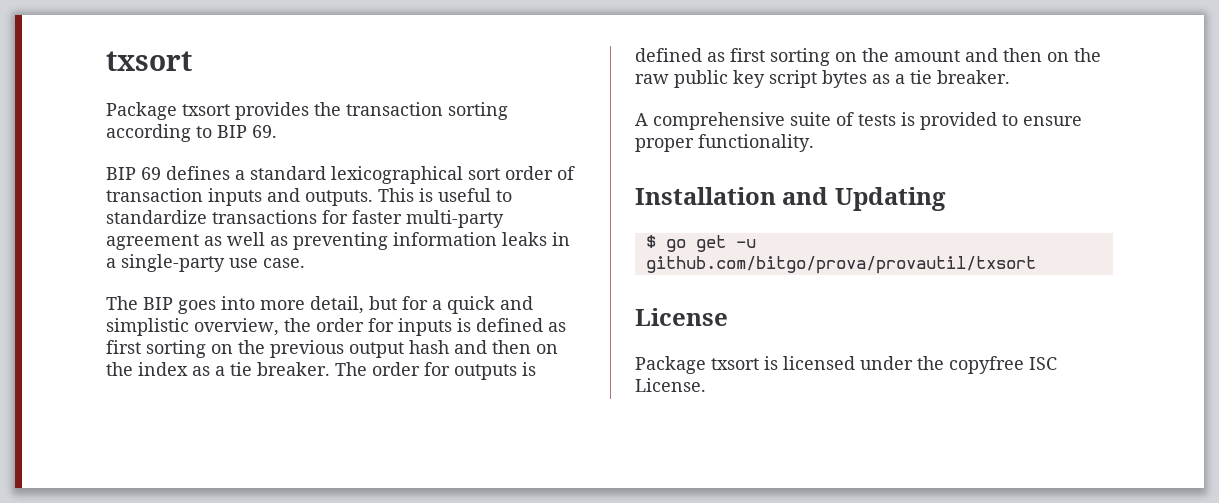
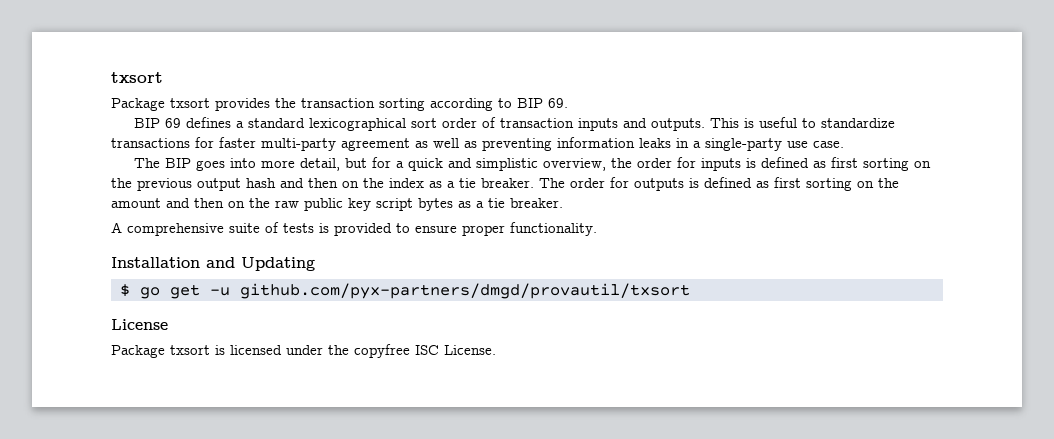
[645,256,1036,274] github.com/bitgo/prova/provautil/txsort -> [239,283,690,299] github.com/pyx-partners/dmgd/provautil/txsort

